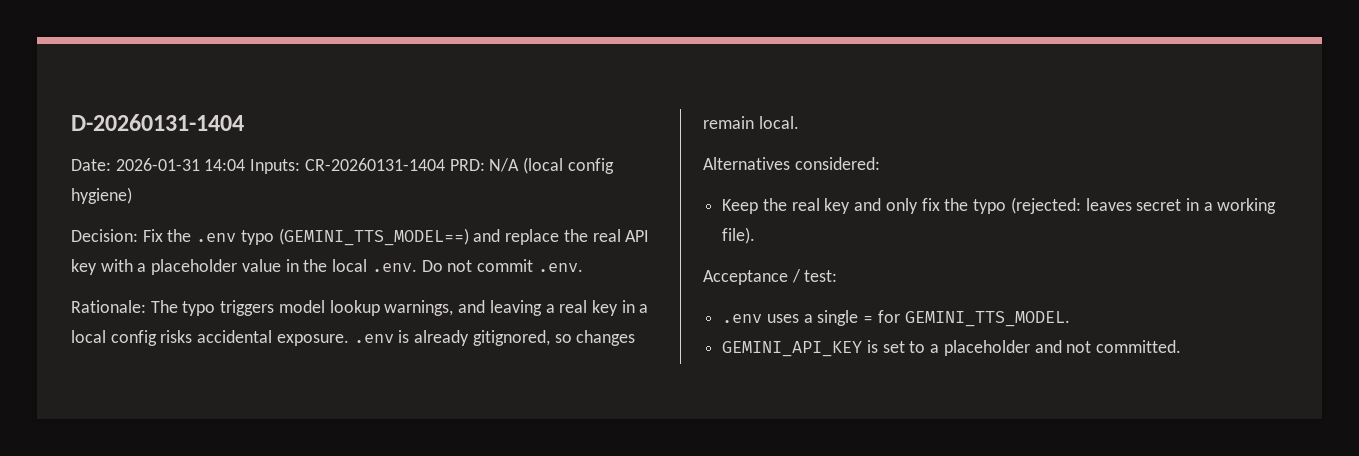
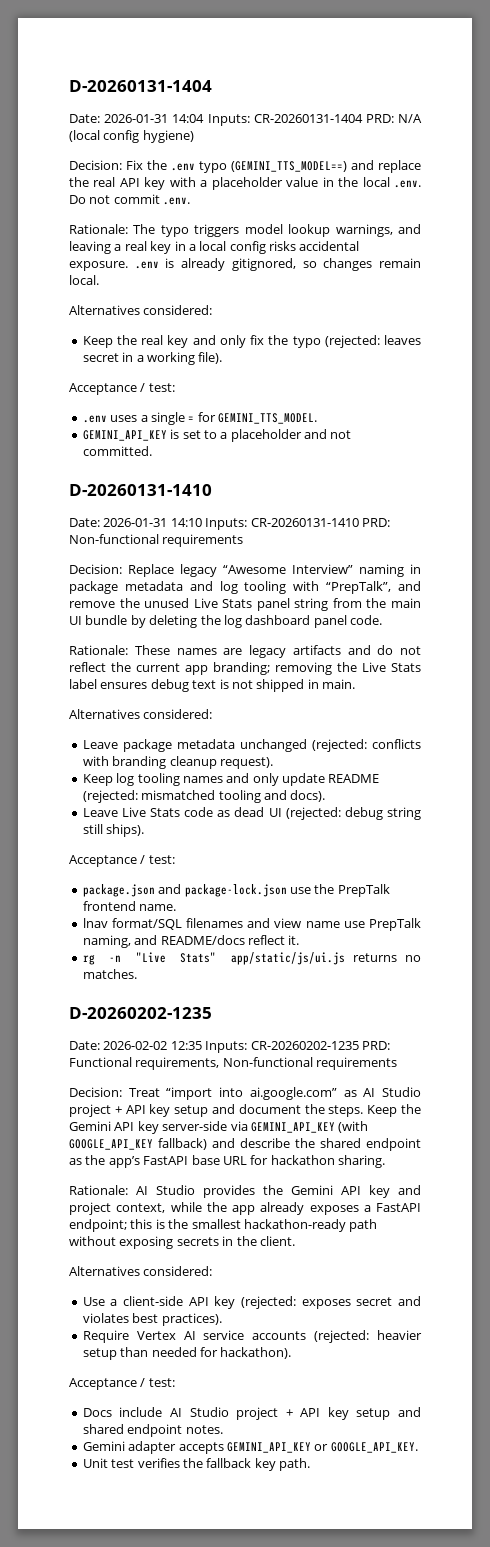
(1182, 346) none -> [69,484,212,496] [69,518,390,530] [69,534,244,547] [69,564,421,577] [69,581,421,594] [69,598,421,611] [69,615,382,628] [69,645,421,658] [69,662,421,675] [69,679,355,692] [69,709,213,719] [82,739,422,752] [82,756,273,769] [82,773,380,786] [82,790,326,803] [82,807,421,820] [82,824,145,837] [69,855,175,867] [82,884,390,897] [82,901,177,911] [82,918,422,931] [82,935,300,948] [82,952,421,965] [82,969,137,979] [69,1007,212,1019] [69,1041,390,1053] [69,1057,398,1070] [69,1087,422,1100] [69,1104,422,1117] [69,1121,369,1134] [69,1138,421,1151] [69,1155,385,1168] [69,1185,421,1198] [69,1202,421,1215] [69,1219,378,1232] [69,1236,295,1249] [69,1266,213,1276] [82,1296,421,1309] [82,1313,222,1326] [82,1330,422,1343] [82,1347,292,1360] [69,1378,175,1390] [82,1407,421,1420] [82,1424,223,1437] [82,1441,418,1454] [82,1458,310,1471] // D-20260131-1410 // Date: 2026-01-31 14:10 Inputs: CR-20260131-1410 PRD: Non-functional requirements // Decision: Replace legacy “Awesome Interview” naming in package metadata and log tooling with “PrepTalk”, and remove the unused Live Stats panel string from the main UI bundle by deleting the log dashboard panel code. // Rationale: These names are legacy artifacts and do not reflect the current app branding; removing the Live Stats label ensures debug text is not shipped in main. // Alternatives considered: // Leave package metadata unchanged (rejected: conflicts with branding cleanup request). // Keep log tooling names and only update README (rejected: mismatched tooling and docs). // Leave Live Stats code as dead UI (rejected: debug string still ships). // Acceptance / test: // package.json and package-lock.json use the PrepTalk frontend name. // lnav format/SQL filenames and view name use PrepTalk naming, and README/docs reflect it. // rg -n "Live Stats" app/static/js/ui.js returns no matches. // D-20260202-1235 // Date: 2026-02-02 12:35 Inputs: CR-20260202-1235 PRD: Functional requirements, Non-functional requirements // Decision: Treat “import into ai.google.com” as AI Studio project + API key setup and document the steps. Keep the Gemini API key server-side via GEMINI_API_KEY (with GOOGLE_API_KEY fallback) and describe the shared endpoint as the app’s FastAPI base URL for hackathon sharing. // Rationale: AI Studio provides the Gemini API key and project context, while the app already exposes a FastAPI endpoint; this is the smallest hackathon-ready path without exposing secrets in the client. // Alternatives considered: // Use a client-side API key (rejected: exposes secret and violates best practices). // Require Vertex AI service accounts (rejected: heavier setup than needed for hackathon). // Acceptance / test: // Docs include AI Studio project + API key setup and shared endpoint notes. // Gemini adapter accepts GEMINI_API_KEY or GOOGLE_API_KEY. // Unit test verifies the fallback key path.

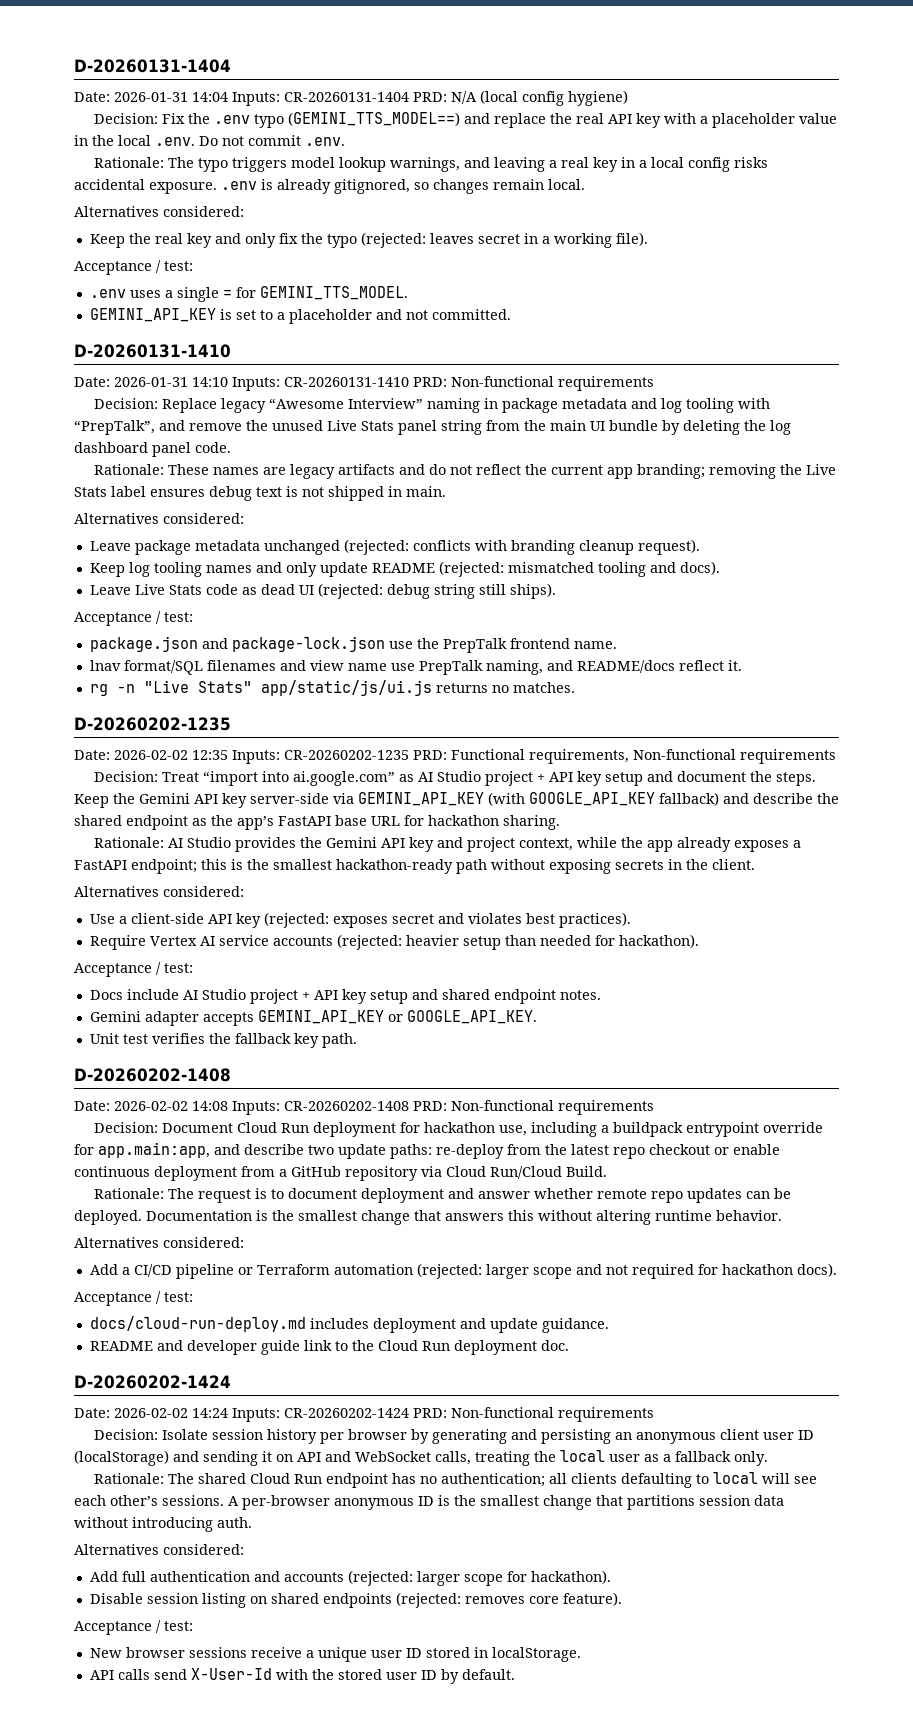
(310, 1464) none -> [74,1068,231,1082] [74,1100,654,1115] [94,1122,824,1137] [74,1142,780,1159] [74,1166,607,1181] [94,1188,792,1203] [74,1210,782,1225] [74,1237,244,1248] [89,1263,837,1279] [74,1291,193,1306] [89,1316,609,1333] [89,1340,569,1355] [74,1375,231,1389] [74,1407,654,1422] [94,1429,815,1444] [74,1450,768,1466] [94,1472,818,1488] [74,1495,784,1510] [74,1517,252,1532] [74,1544,244,1555] [89,1570,611,1586] [89,1592,622,1608] [74,1620,193,1635] [89,1647,581,1662] [89,1668,515,1684] // D-20260202-1408 // Date: 2026-02-02 14:08 Inputs: CR-20260202-1408 PRD: Non-functional requirements // Decision: Document Cloud Run deployment for hackathon use, including a buildpack entrypoint override for app.main:app, and describe two update paths: re-deploy from the latest repo checkout or enable continuous deployment from a GitHub repository via Cloud Run/Cloud Build. // Rationale: The request is to document deployment and answer whether remote repo updates can be deployed. Documentation is the smallest change that answers this without altering runtime behavior. // Alternatives considered: // Add a CI/CD pipeline or Terraform automation (rejected: larger scope and not required for hackathon docs). // Acceptance / test: // docs/cloud-run-deploy.md includes deployment and update guidance. // README and developer guide link to the Cloud Run deployment doc. // D-20260202-1424 // Date: 2026-02-02 14:24 Inputs: CR-20260202-1424 PRD: Non-functional requirements // Decision: Isolate session history per browser by generating and persisting an anonymous client user ID (localStorage) and sending it on API and WebSocket calls, treating the local user as a fallback only. // Rationale: The shared Cloud Run endpoint has no authentication; all clients defaulting to local will see each other’s sessions. A per-browser anonymous ID is the smallest change that partitions session data without introducing auth. // Alternatives considered: // Add full authentication and accounts (rejected: larger scope for hackathon). // Disable session listing on shared endpoints (rejected: removes core feature). // Acceptance / test: // New browser sessions receive a unique user ID stored in localStorage. // API calls send X-User-Id with the stored user ID by default.

